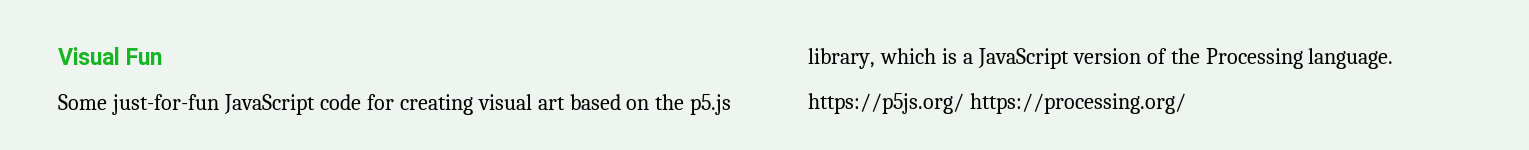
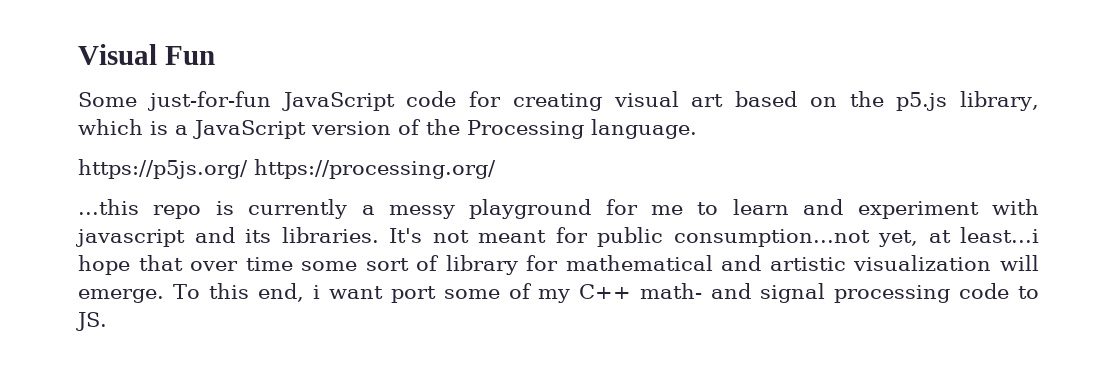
(1186, 103) none -> [78,199,1039,219] [75,227,1039,247] [78,255,1039,275] [78,283,1039,303] [76,312,107,331] // ...this repo is currently a messy playground for me to learn and experiment with javascript and its libraries. It's not meant for public consumption...not yet, at least...i hope that over time some sort of library for mathematical and artistic visualization will emerge. To this end, i want port some of my C++ math- and signal processing code to JS.

